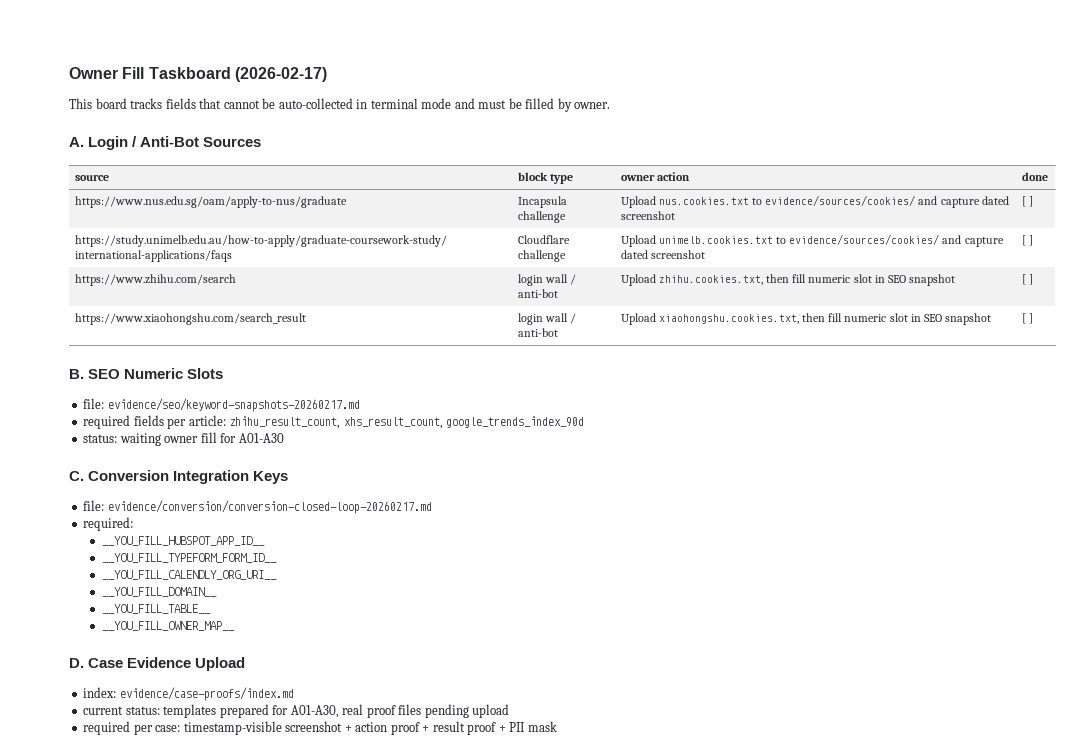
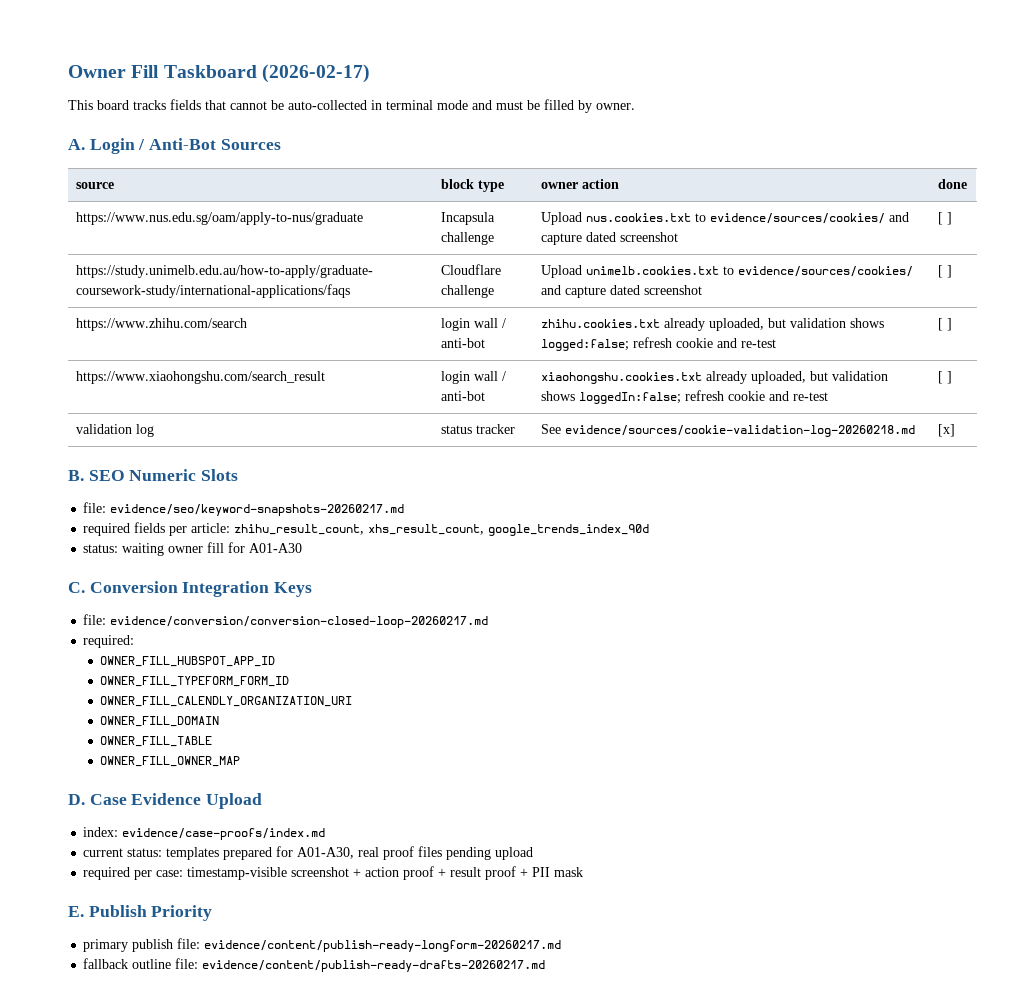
[621,274,955,286] Upload zhihu.cookies.txt, then fill numeric slot in SEO snapshot -> [540,318,884,331] [540,337,776,351] zhihu.cookies.txt already uploaded, but validation shows logged:false; refresh cookie and re-test
[621,313,991,325] [1022,313,1034,324] Upload xiaohongshu.cookies.txt, then fill numeric slot in SEO snapshot | [ ] -> [540,371,888,384] [540,390,828,404] [937,371,952,384] [75,424,154,437] [440,424,515,434] [540,424,915,437] [937,424,955,437] xiaohongshu.cookies.txt already uploaded, but validation shows loggedIn:false; refresh cookie and re-test | [ ] // validation log | status tracker | See evidence/sources/cookie-validation-log-20260218.md | [x]
[101,536,265,546] [101,553,277,563] [101,570,277,580] [101,587,217,597] [101,604,211,614] [101,621,235,631] __YOU_FILL_HUBSPOT_APP_ID__ // __YOU_FILL_TYPEFORM_FORM_ID__ // __YOU_FILL_CALENDLY_ORG_URI__ // __YOU_FILL_DOMAIN__ // __YOU_FILL_TABLE__ // __YOU_FILL_OWNER_MAP__ -> [100,656,276,667] [100,676,290,687] [100,696,353,707] [100,716,220,727] [100,736,213,747] [100,756,241,767] OWNER_FILL_HUBSPOT_APP_ID // OWNER_FILL_TYPEFORM_FORM_ID // OWNER_FILL_CALENDLY_ORGANIZATION_URI // OWNER_FILL_DOMAIN // OWNER_FILL_TABLE // OWNER_FILL_OWNER_MAP
(557, 726) none -> [68,905,213,921] [83,938,562,952] [83,958,546,972] // E. Publish Priority // primary publish file: evidence/content/publish-ready-longform-20260217.md // fallback outline file: evidence/content/publish-ready-drafts-20260217.md

